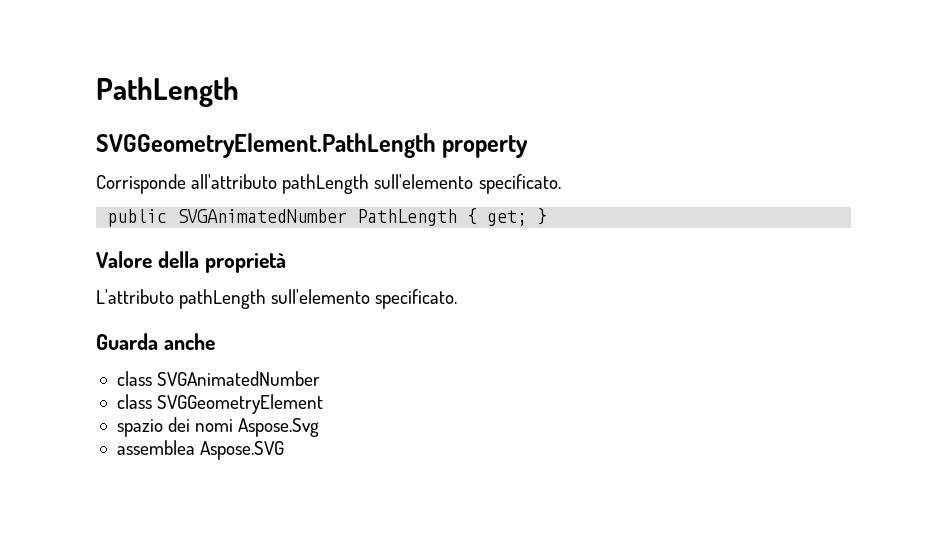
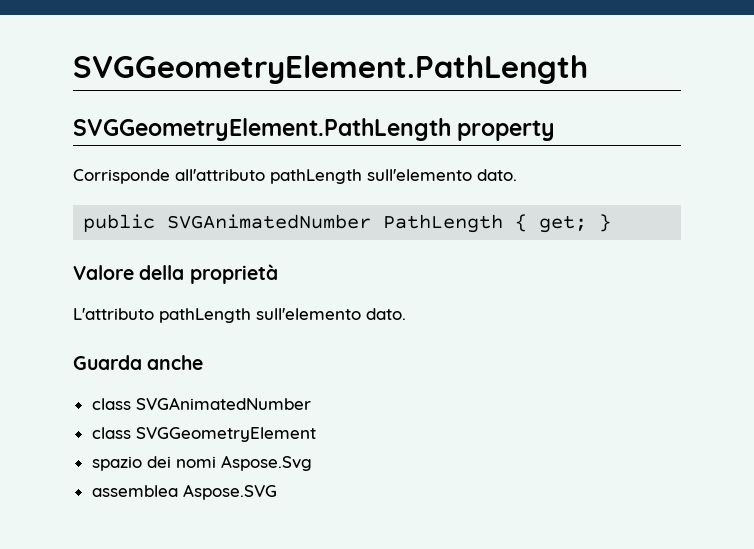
[96,77,239,107] PathLength -> [73,55,588,84] SVGGeometryElement.PathLength
[478,174,561,194] specificato. -> [477,169,517,181] dato.
[375,289,458,309] specificato. -> [366,308,406,320] dato.

